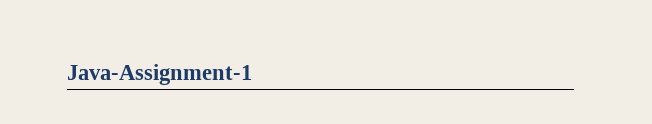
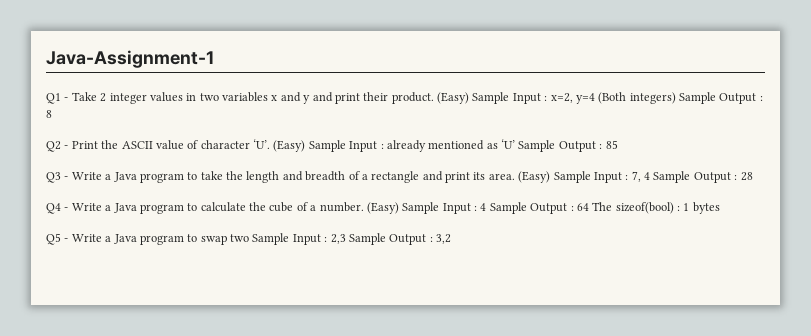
(252, 74) none -> [46,92,763,104] [46,110,52,118] [46,139,618,152] [46,171,753,183] [46,202,720,214] [46,233,451,245] // Q1 - Take 2 integer values in two variables x and y and print their product. (Easy) Sample Input : x=2, y=4 (Both integers) Sample Output : 8 // Q2 - Print the ASCII value of character ‘U’. (Easy) Sample Input : already mentioned as ‘U’ Sample Output : 85 // Q3 - Write a Java program to take the length and breadth of a rectangle and print its area. (Easy) Sample Input : 7, 4 Sample Output : 28 // Q4 - Write a Java program to calculate the cube of a number. (Easy) Sample Input : 4 Sample Output : 64 The sizeof(bool) : 1 bytes // Q5 - Write a Java program to swap two Sample Input : 2,3 Sample Output : 3,2

